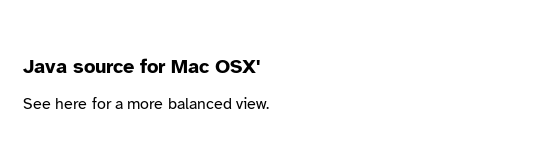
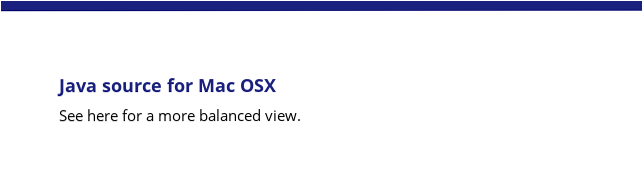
[215,60,260,73] OSX' -> [239,79,276,93] OSX

